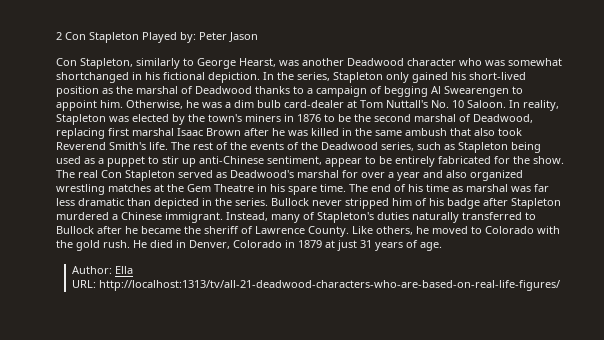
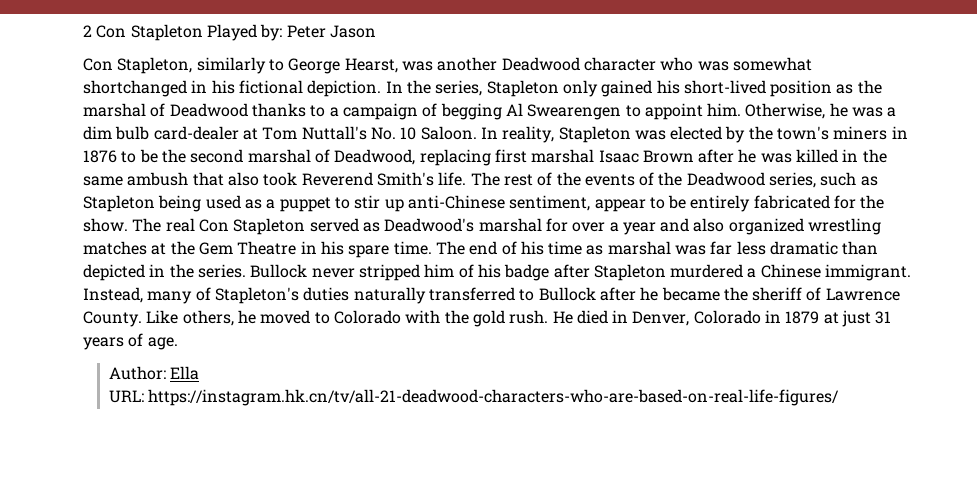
[99,280,561,291] http://localhost:1313/tv/all-21-deadwood-characters-who-are-based-on-real-life-figures/ -> [147,389,839,406] https://instagram.hk.cn/tv/all-21-deadwood-characters-who-are-based-on-real-life-figures/

